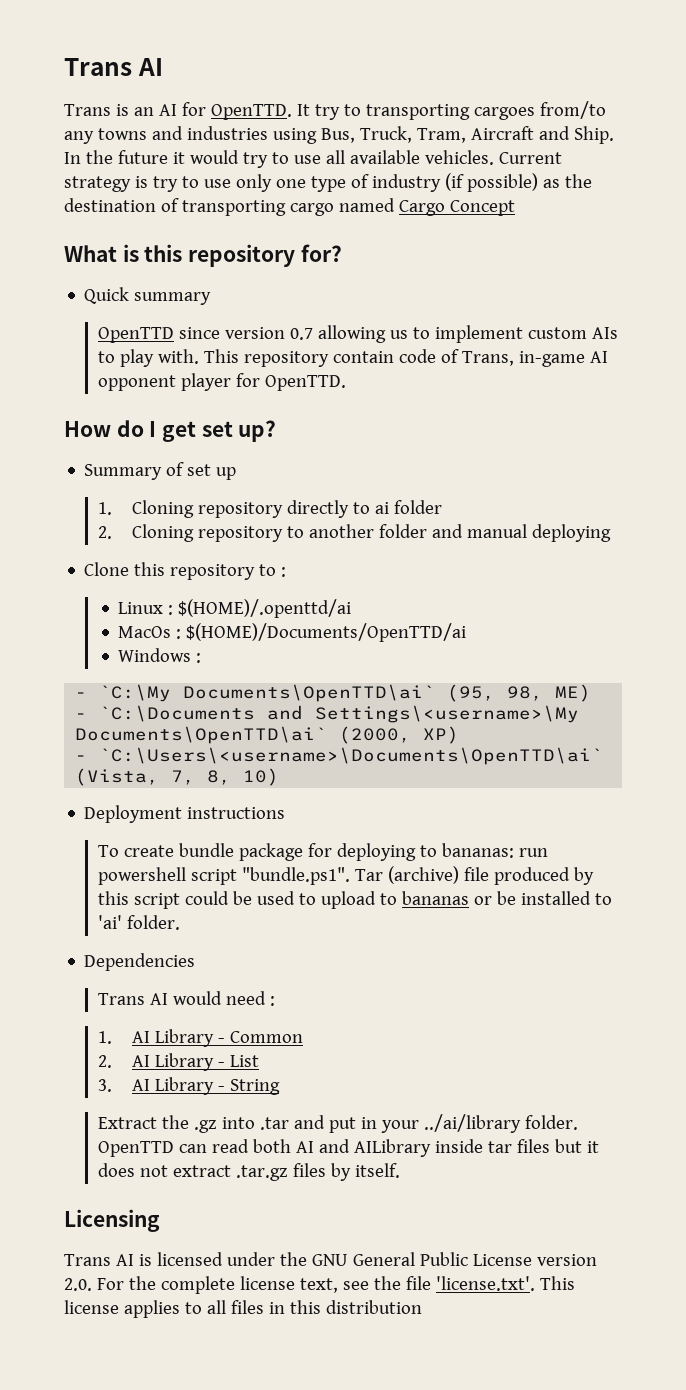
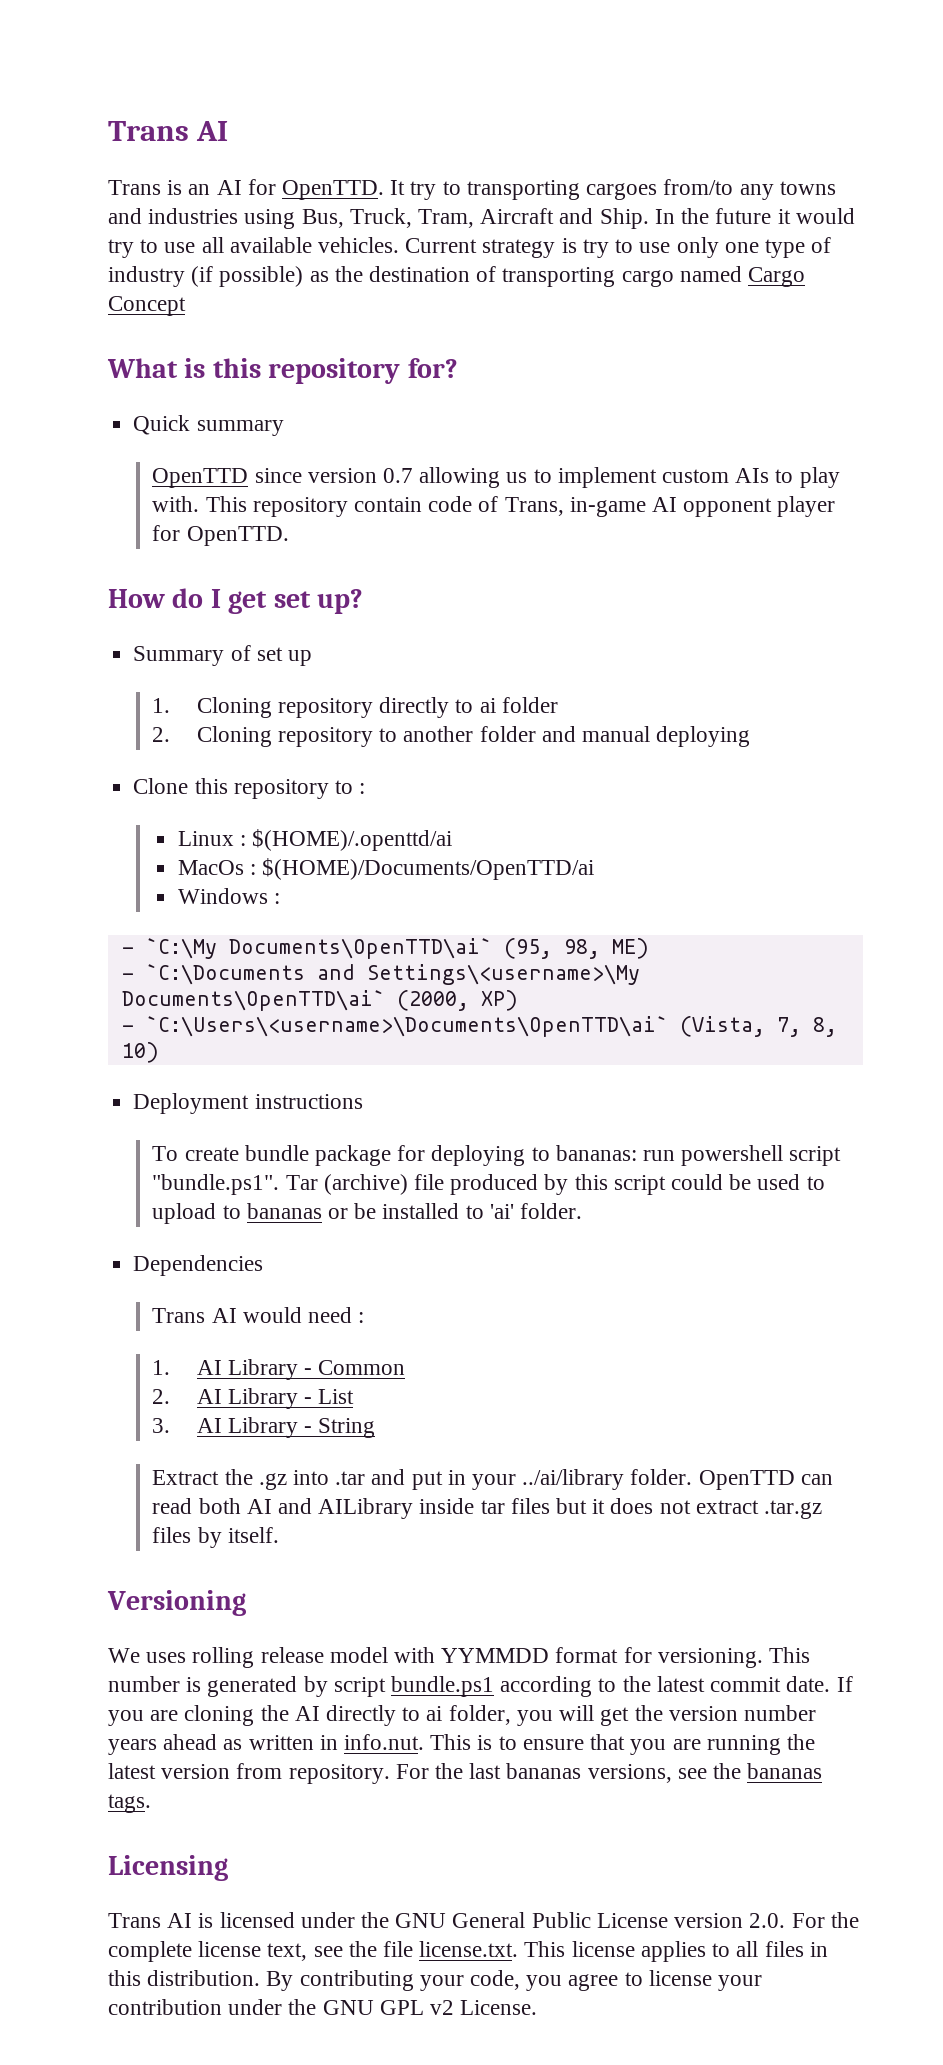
(400, 1170) none -> [107,1590,246,1616] [108,1647,811,1668] [108,1676,853,1697] [108,1705,816,1726] [108,1734,815,1755] [108,1763,823,1784] [108,1794,151,1813] // Versioning // We uses rolling release model with YYMMDD format for versioning. This number is generated by script bundle.ps1 according to the latest commit date. If you are cloning the AI directly to ai folder, you will get the version number years ahead as written in info.nut. This is to ensure that you are running the latest version from repository. For the last bananas versions, see the bananas tags.
[435,1276,535,1291] 'license.txt'. -> [419,1941,519,1957] license.txt.
[325,1300,422,1314] distribution -> [147,1970,763,1991] [108,1999,538,2015] distribution. By contributing your code, you agree to license your contribution under the GNU GPL v2 License.

